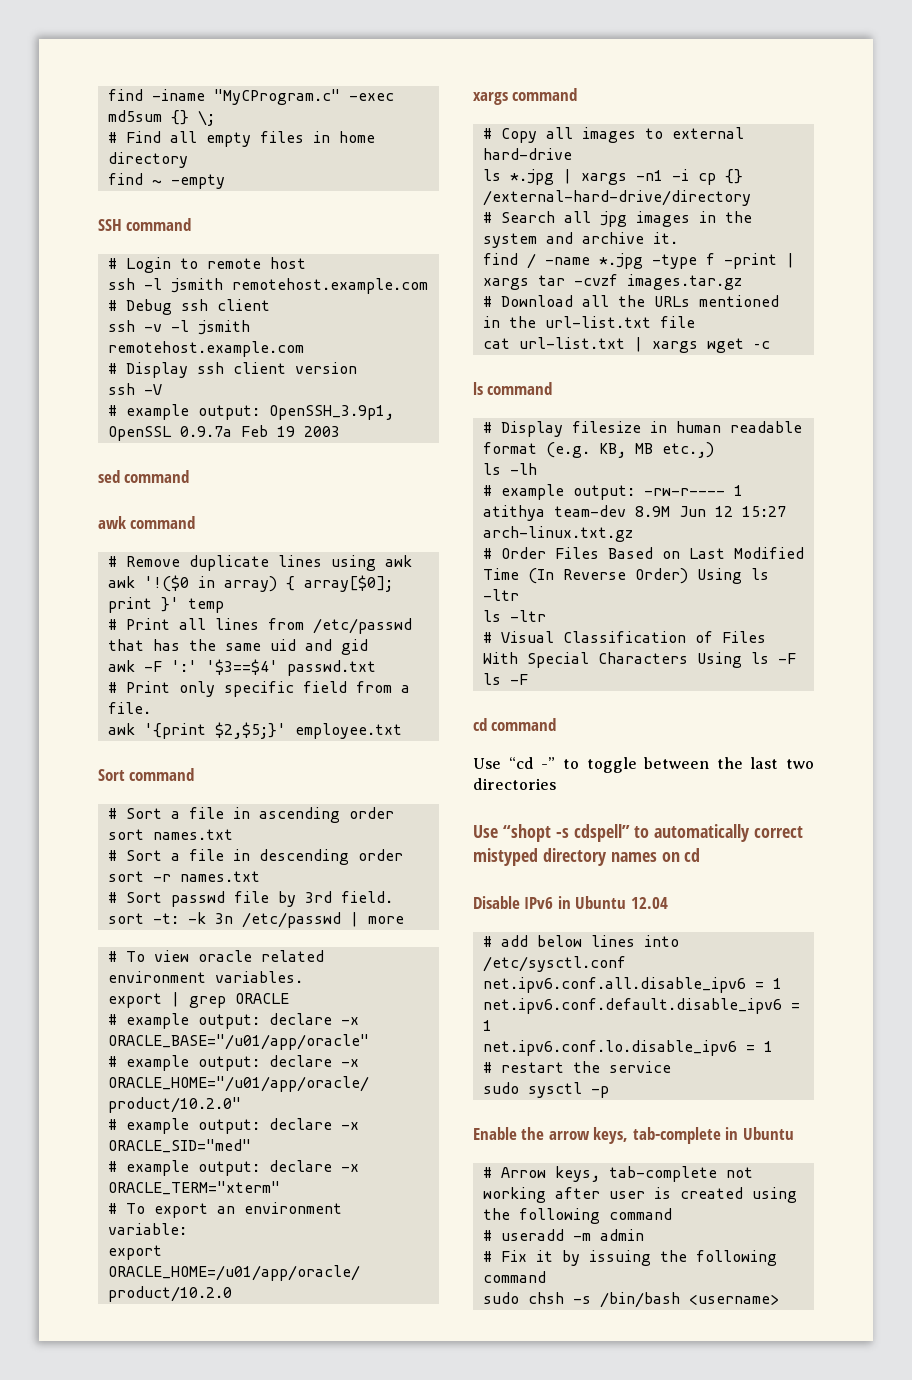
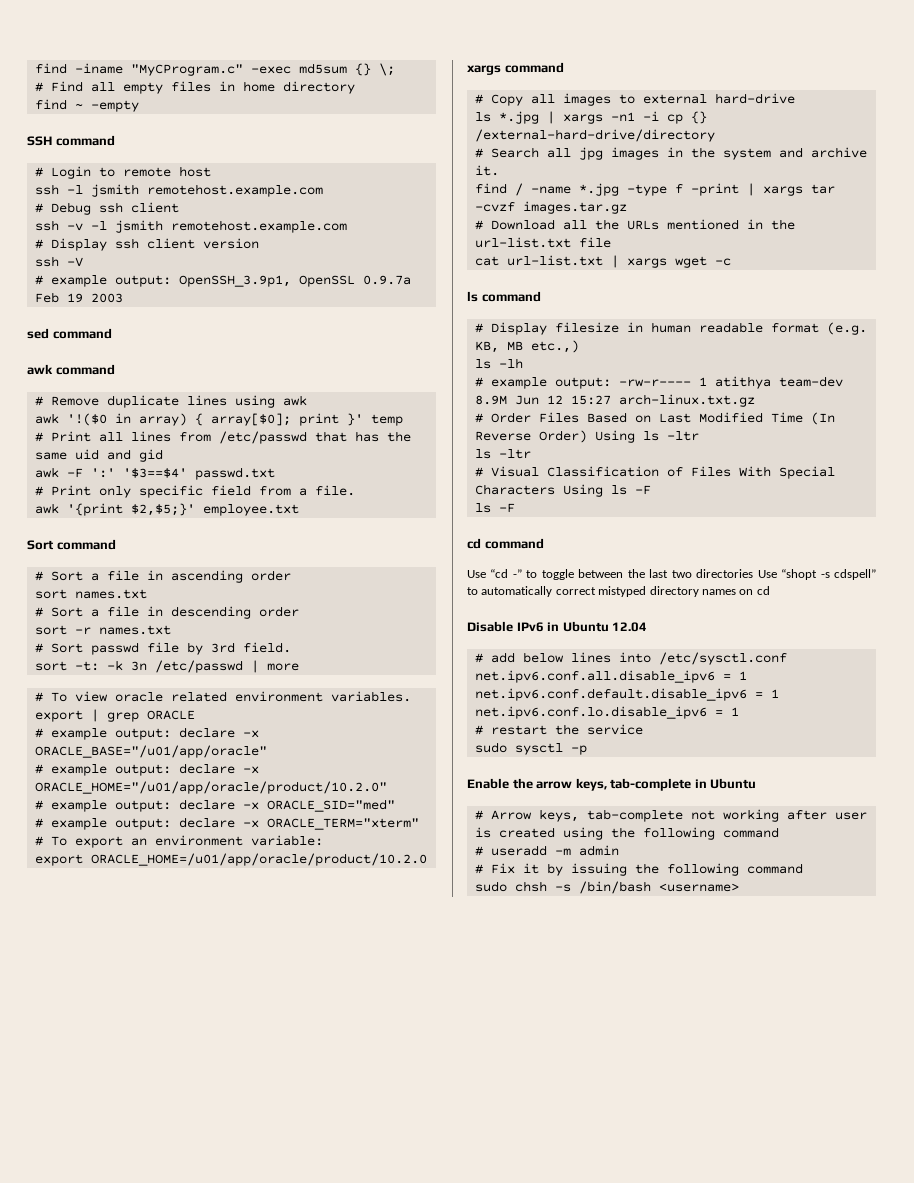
(556, 784) // -> (754, 573) none

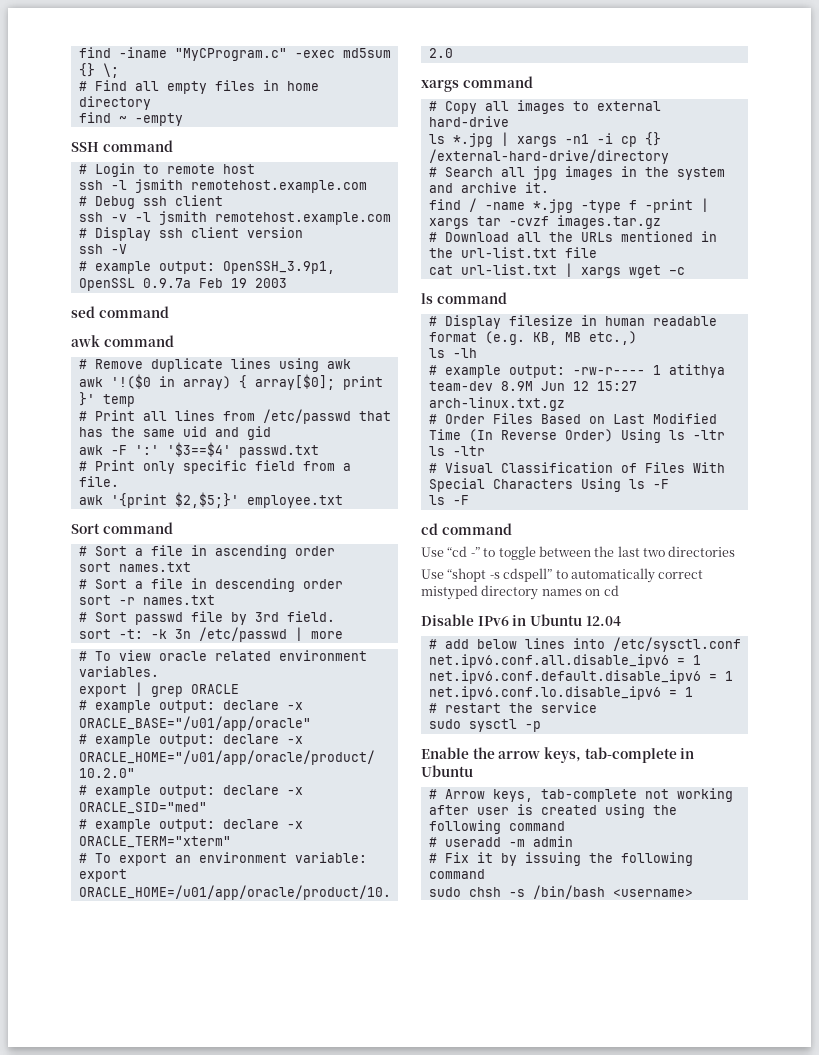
(754, 573) none -> (736, 551) //

